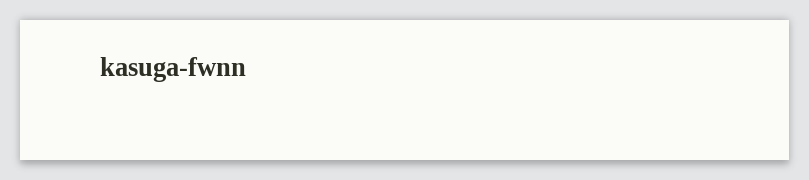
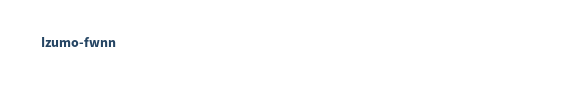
[100,57,246,82] kasuga-fwnn -> [41,37,116,47] Izumo-fwnn

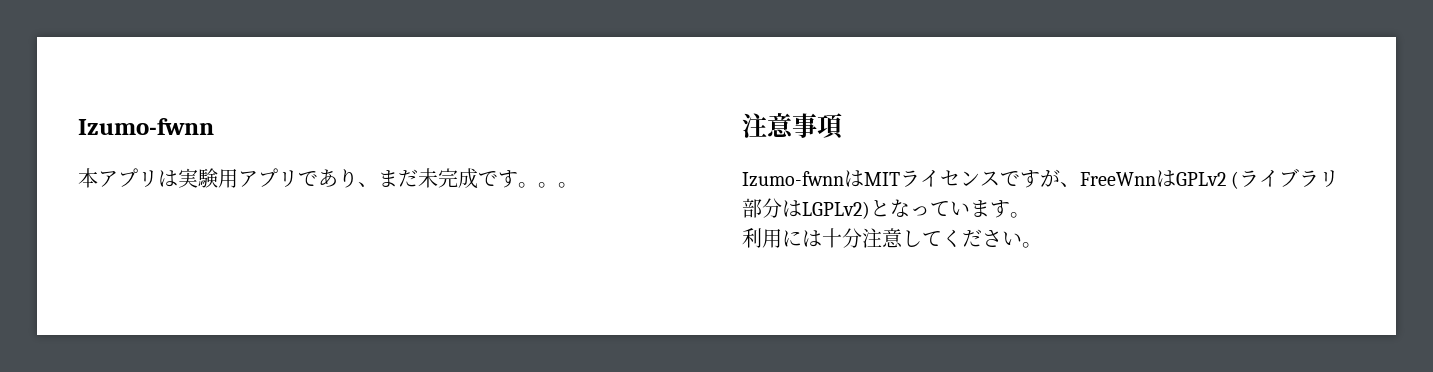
[41,37,116,47] Izumo-fwnn -> [78,118,214,135] [78,168,578,189] [742,113,843,139] [742,168,1340,189] [742,198,1030,219] [742,228,1042,248] Izumo-fwnn // 本アプリは実験用アプリであり、まだ未完成です。。。 // 注意事項 // Izumo-fwnnはMITライセンスですが、FreeWnnはGPLv2 (ライブラリ部分はLGPLv2)となっています。 // 利用には十分注意してください。

